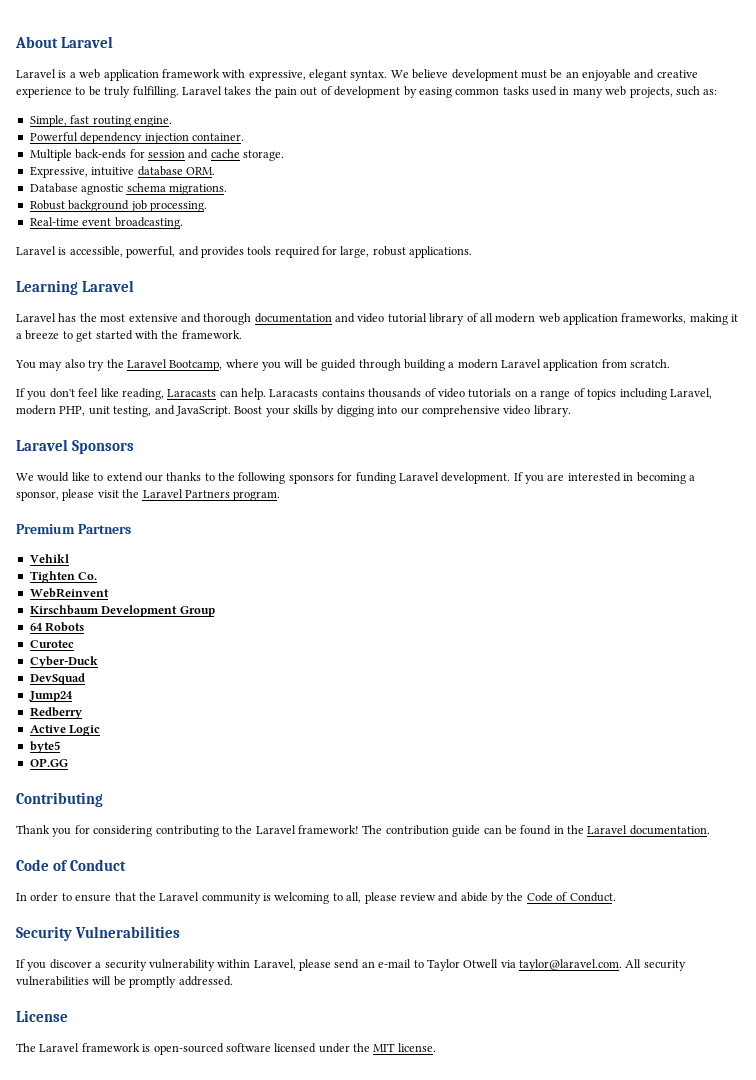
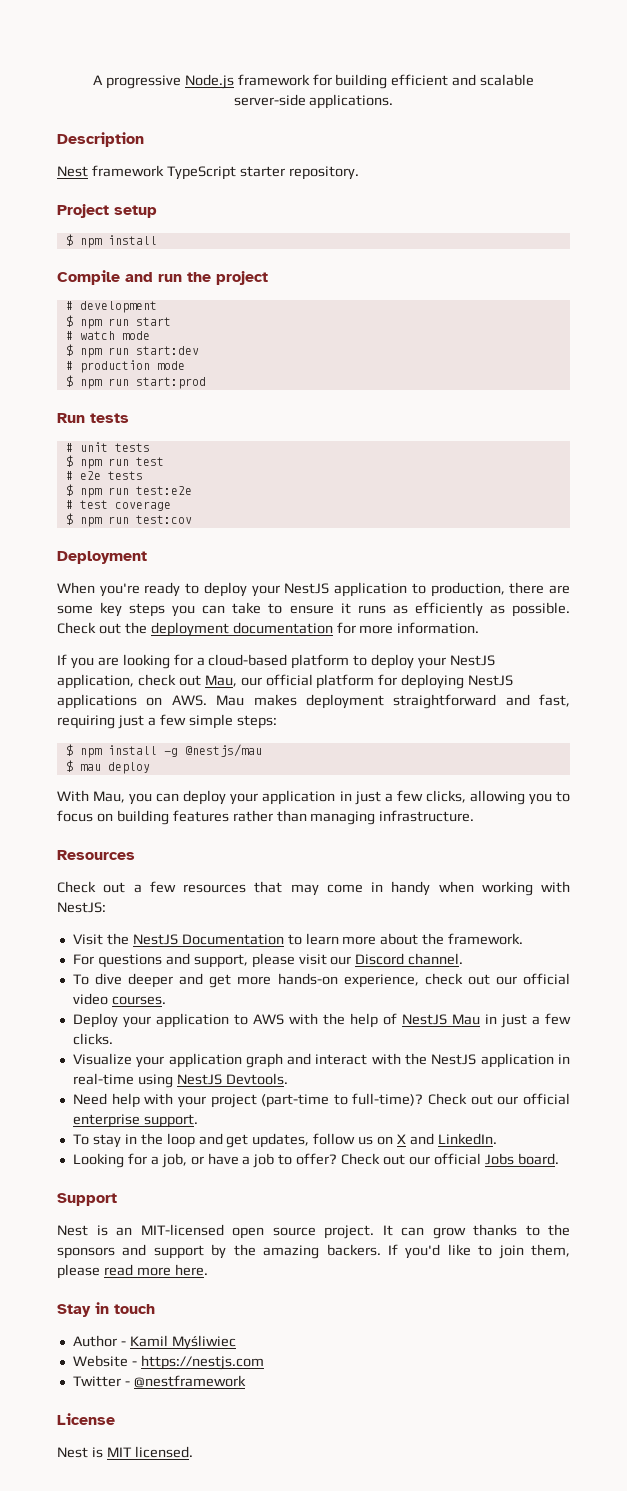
[15,36,114,48] [16,69,698,81] [16,86,718,98] [29,115,172,127] [29,132,244,144] [29,149,284,161] [29,166,215,178] [29,183,227,195] [29,200,207,212] [29,217,183,229] [16,246,473,258] [16,280,135,295] [16,313,739,325] [16,330,242,342] [15,359,671,371] [16,388,712,400] [16,405,571,417] [16,439,135,454] [16,472,695,484] [16,489,281,501] [16,524,131,534] [29,554,69,563] [29,571,98,583] [29,588,109,598] [29,605,215,617] [29,622,85,632] [29,640,74,648] [29,656,98,668] [29,673,85,685] [28,691,73,702] [29,707,82,719] [29,725,101,736] [29,741,60,753] [29,758,68,767] [16,792,103,807] [16,825,710,837] [16,859,127,871] [16,892,616,904] [16,926,181,941] [16,959,686,971] [16,976,233,988] [16,1010,68,1022] [16,1043,436,1055] About Laravel // Laravel is a web application framework with expressive, elegant syntax. We believe development must be an enjoyable and creative experience to be truly fulfilling. Laravel takes the pain out of development by easing common tasks used in many web projects, such as: // Simple, fast routing engine. // Powerful dependency injection container. // Multiple back-ends for session and cache storage. // Expressive, intuitive database ORM. // Database agnostic schema migrations. // Robust background job processing. // Real-time event broadcasting. // Laravel is accessible, powerful, and provides tools required for large, robust applications. // Learning Laravel // Laravel has the most extensive and thorough documentation and video tutorial library of all modern web application frameworks, making it a breeze to get started with the framework. // You may also try the Laravel Bootcamp, where you will be guided through building a modern Laravel application from scratch. // If you don't feel like reading, Laracasts can help. Laracasts contains thousands of video tutorials on a range of topics including Laravel, modern PHP, unit testing, and JavaScript. Boost your skills by digging into our comprehensive video library. // Laravel Sponsors // We would like to extend our thanks to the following sponsors for funding Laravel development. If you are interested in becoming a sponsor, please visit the Laravel Partners program. // Premium Partners // Vehikl // Tighten Co. // WebReinvent // Kirschbaum Development Group // 64 Robots // Curotec // Cyber-Duck // DevSquad // Jump24 // Redberry // Active Logic // byte5 // OP.GG // Contributing // Thank you for considering contributing to the Laravel framework! The contribution guide can be found in the Laravel documentation. // Code of Conduct // In order to ensure that the Laravel community is welcoming to all, please review and abide by the Code of Conduct. // Security Vulnerabilities // If you discover a security vulnerability within Laravel, please send an e-mail to Taylor Otwell via taylor@laravel.com. All security vulnerabilities will be promptly addressed. // License // The Laravel framework is open-sourced software licensed under the MIT license. -> [92,74,535,89] [233,94,394,109] [57,132,144,147] [57,165,359,180] [57,204,157,218] [65,234,157,248] [57,270,268,285] [65,301,157,313] [65,315,171,329] [65,331,150,340] [65,344,199,358] [65,360,185,373] [65,375,206,389] [57,413,129,423] [65,442,150,452] [65,455,164,469] [65,471,143,480] [65,484,192,498] [65,500,171,511] [65,513,192,527] [57,551,147,564] [57,582,571,597] [57,602,570,617] [57,622,480,637] [57,654,496,669] [57,674,514,689] [57,694,570,709] [57,714,277,729] [65,744,262,758] [65,760,150,774] [57,790,570,805] [57,810,475,825] [57,850,135,860] [57,881,570,896] [57,902,106,913] [72,933,524,945] [72,953,464,968] [72,973,571,988] [72,993,166,1005] [72,1013,571,1028] [72,1033,113,1045] [72,1053,570,1068] [72,1073,288,1088] [72,1093,570,1108] [72,1114,198,1128] [72,1133,497,1148] [72,1153,559,1168] [57,1193,117,1206] [57,1224,570,1239] [57,1244,571,1259] [57,1264,208,1279] [57,1302,155,1317] [72,1335,236,1350] [72,1355,264,1370] [72,1375,246,1388] [57,1413,115,1425] [57,1446,193,1458] A progressive Node.js framework for building efficient and scalable server-side applications. // Description // Nest framework TypeScript starter repository. // Project setup // $ npm install // Compile and run the project // # development // $ npm run start // # watch mode // $ npm run start:dev // # production mode // $ npm run start:prod // Run tests // # unit tests // $ npm run test // # e2e tests // $ npm run test:e2e // # test coverage // $ npm run test:cov // Deployment // When you're ready to deploy your NestJS application to production, there are some key steps you can take to ensure it runs as efficiently as possible. Check out the deployment documentation for more information. // If you are looking for a cloud-based platform to deploy your NestJS application, check out Mau, our official platform for deploying NestJS applications on AWS. Mau makes deployment straightforward and fast, requiring just a few simple steps: // $ npm install -g @nestjs/mau // $ mau deploy // With Mau, you can deploy your application in just a few clicks, allowing you to focus on building features rather than managing infrastructure. // Resources // Check out a few resources that may come in handy when working with NestJS: // Visit the NestJS Documentation to learn more about the framework. // For questions and support, please visit our Discord channel. // To dive deeper and get more hands-on experience, check out our official video courses. // Deploy your application to AWS with the help of NestJS Mau in just a few clicks. // Visualize your application graph and interact with the NestJS application in real-time using NestJS Devtools. // Need help with your project (part-time to full-time)? Check out our official enterprise support. // To stay in the loop and get updates, follow us on X and LinkedIn. // Looking for a job, or have a job to offer? Check out our official Jobs board. // Support // Nest is an MIT-licensed open source project. It can grow thanks to the sponsors and support by the amazing backers. If you'd like to join them, please read more here. // Stay in touch // Author - Kamil Myśliwiec // Website - https://nestjs.com // Twitter - @nestframework // License // Nest is MIT licensed.

